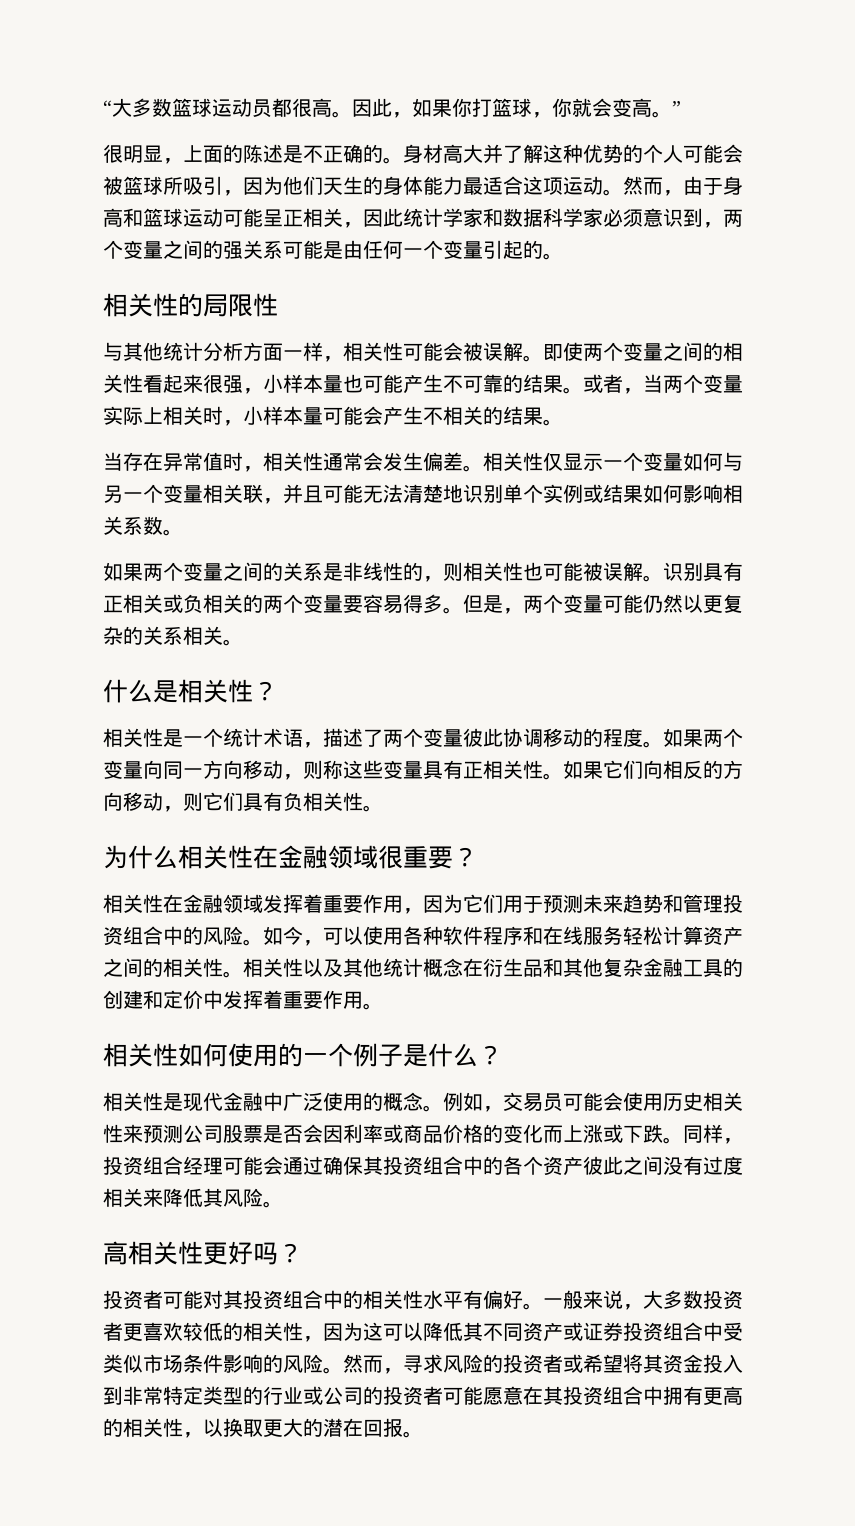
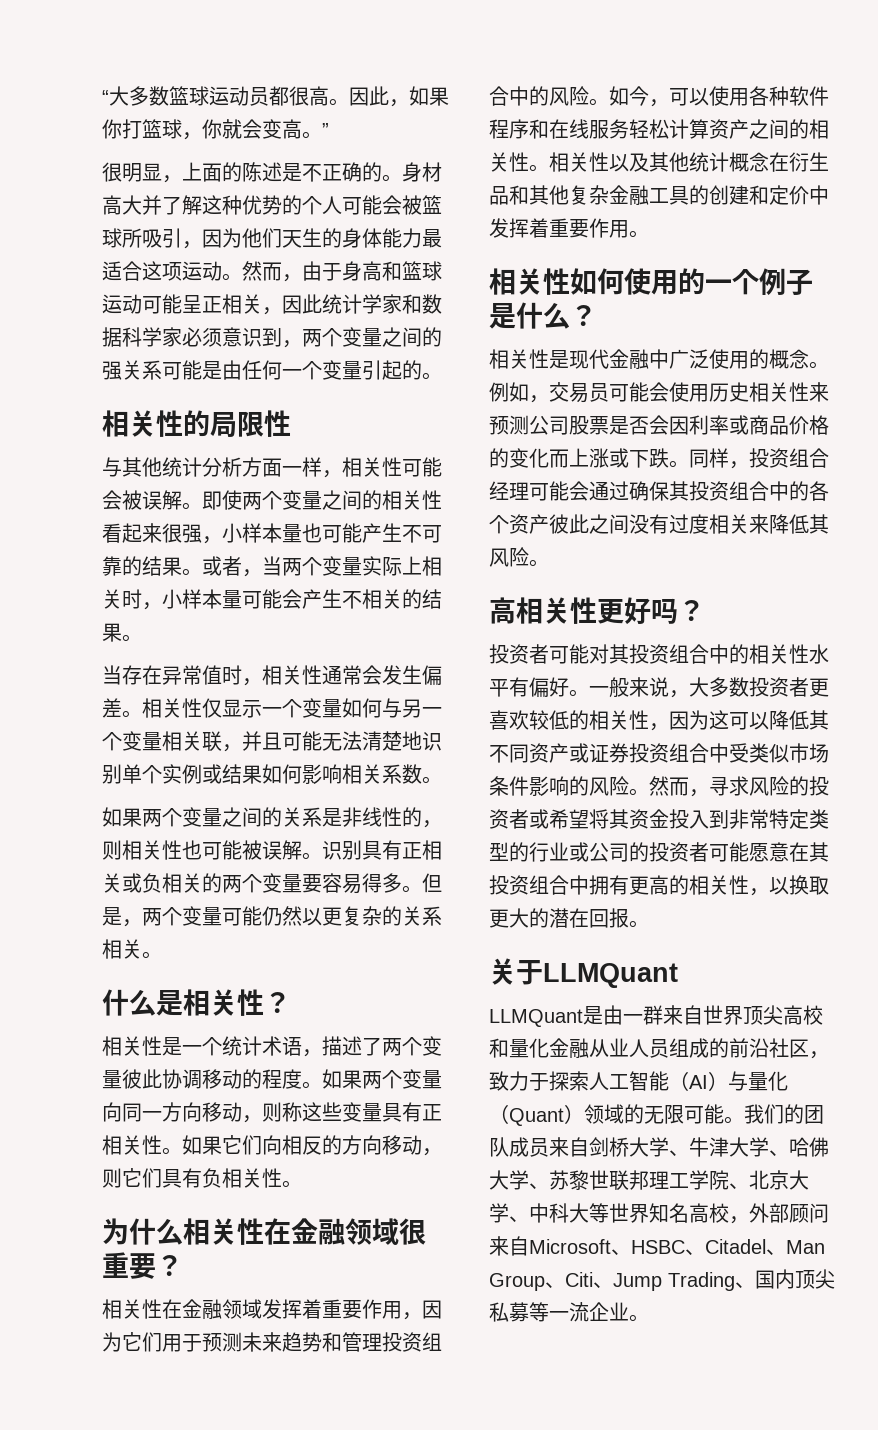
(423, 1434) none -> [489,958,678,988] [489,1005,823,1027] [489,1038,829,1059] [489,1071,788,1091] [489,1104,824,1126] [489,1137,829,1157] [489,1170,809,1191] [489,1203,829,1224] [489,1236,825,1256] [489,1269,835,1291] [489,1302,649,1322] // 关于LLMQuant // LLMQuant是由一群来自世界顶尖高校和量化金融从业人员组成的前沿社区，致力于探索人工智能（AI）与量化（Quant）领域的无限可能。我们的团队成员来自剑桥大学、牛津大学、哈佛大学、苏黎世联邦理工学院、北京大学、中科大等世界知名高校，外部顾问来自Microsoft、HSBC、Citadel、Man Group、Citi、Jump Trading、国内顶尖私募等一流企业。

